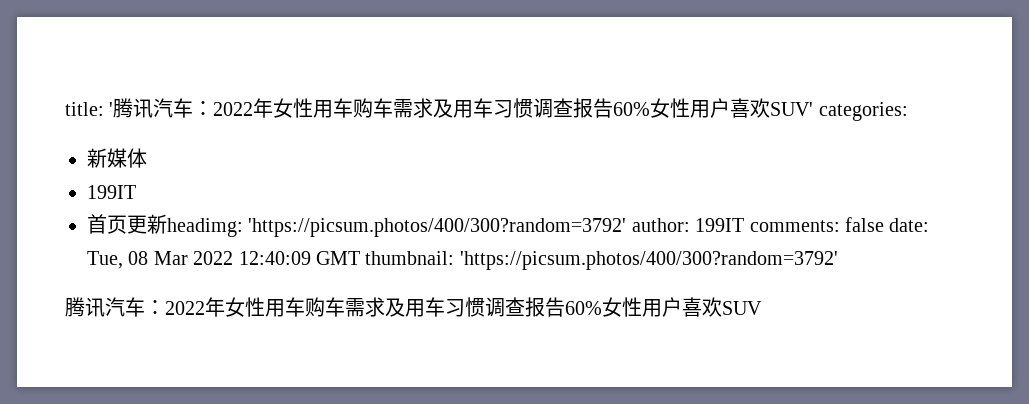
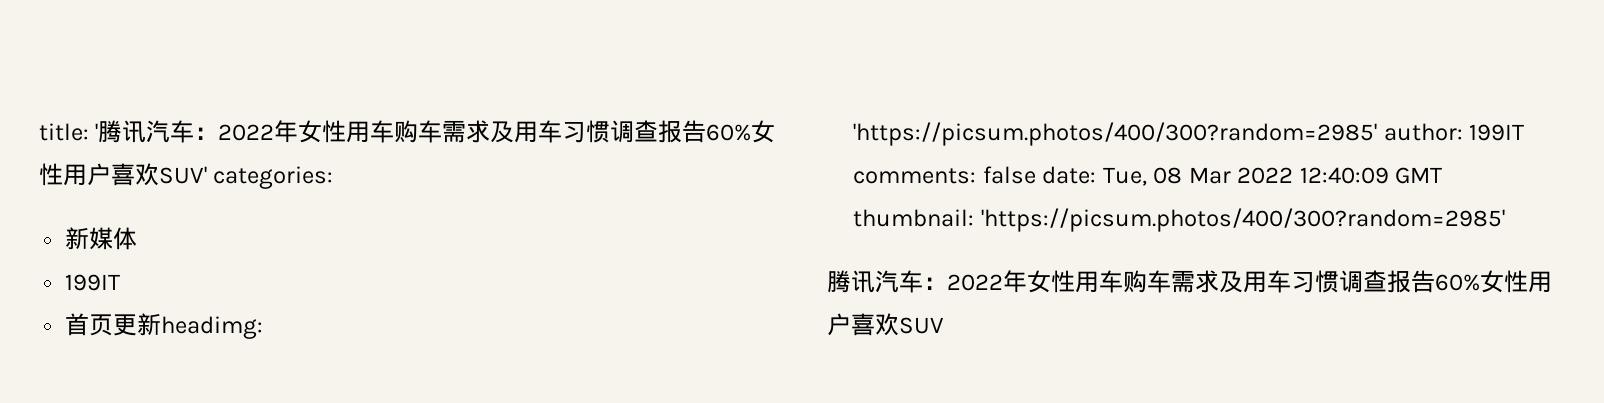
[248,218,627,237] 'https://picsum.photos/400/300?random=3792' -> [853,122,1378,146] 'https://picsum.photos/400/300?random=2985'
[459,251,838,270] 'https://picsum.photos/400/300?random=3792' -> [980,208,1505,232] 'https://picsum.photos/400/300?random=2985'

